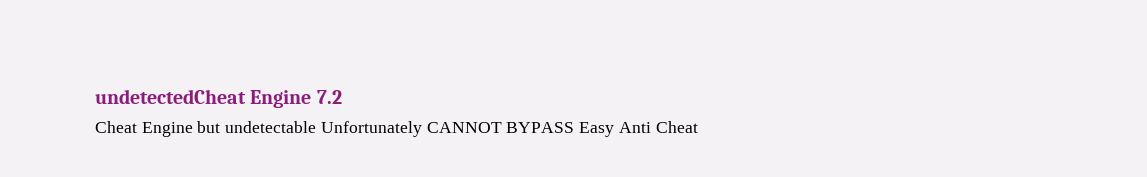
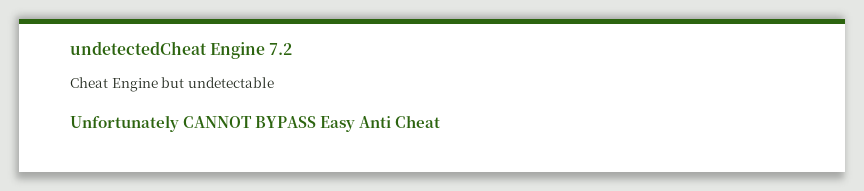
(317, 127) none -> (274, 82) //

